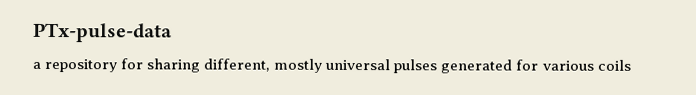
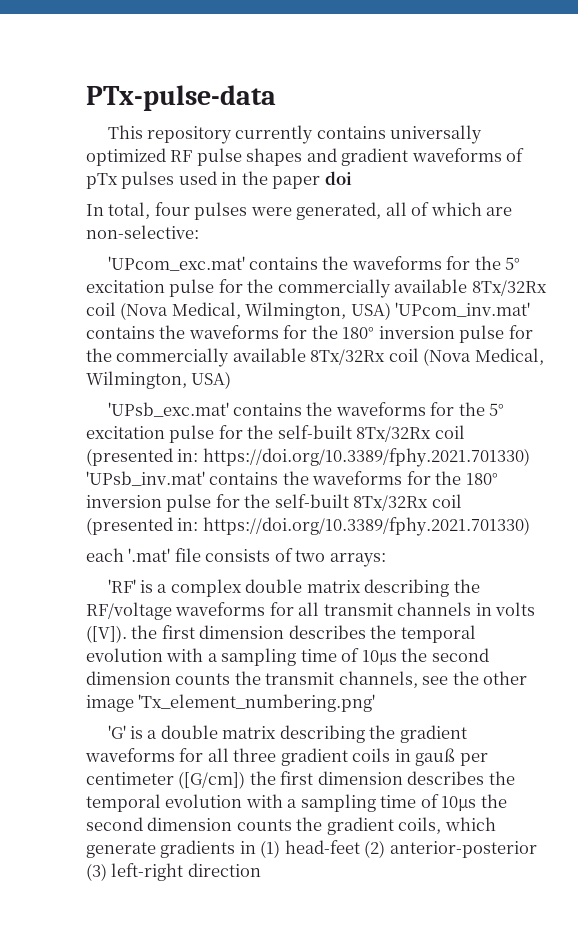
[32,58,631,74] a repository for sharing different, mostly universal pulses generated for various coils -> [107,125,483,144] [86,148,525,166] [86,171,352,189] [86,202,513,220] [86,225,199,239] [107,256,521,271] [86,279,547,298] [86,302,531,320] [86,325,533,343] [86,348,544,367] [86,371,232,389] [107,402,505,417] [86,425,465,443] [86,448,530,467] [86,471,498,486] [86,494,462,512] [86,517,530,536] [86,548,386,567] [107,579,480,597] [86,602,536,620] [86,625,476,643] [86,648,489,666] [86,671,528,688] [86,694,376,712] [107,725,467,743] [85,748,488,766] [86,771,515,789] [86,794,507,812] [86,817,496,835] [86,840,537,858] [86,863,261,881] This repository currently contains universally optimized RF pulse shapes and gradient waveforms of pTx pulses used in the paper doi // In total, four pulses were generated, all of which are non-selective: // 'UPcom_exc.mat' contains the waveforms for the 5° excitation pulse for the commercially available 8Tx/32Rx coil (Nova Medical, Wilmington, USA) 'UPcom_inv.mat' contains the waveforms for the 180° inversion pulse for the commercially available 8Tx/32Rx coil (Nova Medical, Wilmington, USA) // 'UPsb_exc.mat' contains the waveforms for the 5° excitation pulse for the self-built 8Tx/32Rx coil (presented in: https://doi.org/10.3389/fphy.2021.701330) 'UPsb_inv.mat' contains the waveforms for the 180° inversion pulse for the self-built 8Tx/32Rx coil (presented in: https://doi.org/10.3389/fphy.2021.701330) // each '.mat' file consists of two arrays: // 'RF' is a complex double matrix describing the RF/voltage waveforms for all transmit channels in volts ([V]). the first dimension describes the temporal evolution with a sampling time of 10µs the second dimension counts the transmit channels, see the other image 'Tx_element_numbering.png' // 'G' is a double matrix describing the gradient waveforms for all three gradient coils in gauß per centimeter ([G/cm]) the first dimension describes the temporal evolution with a sampling time of 10µs the second dimension counts the gradient coils, which generate gradients in (1) head-feet (2) anterior-posterior (3) left-right direction

